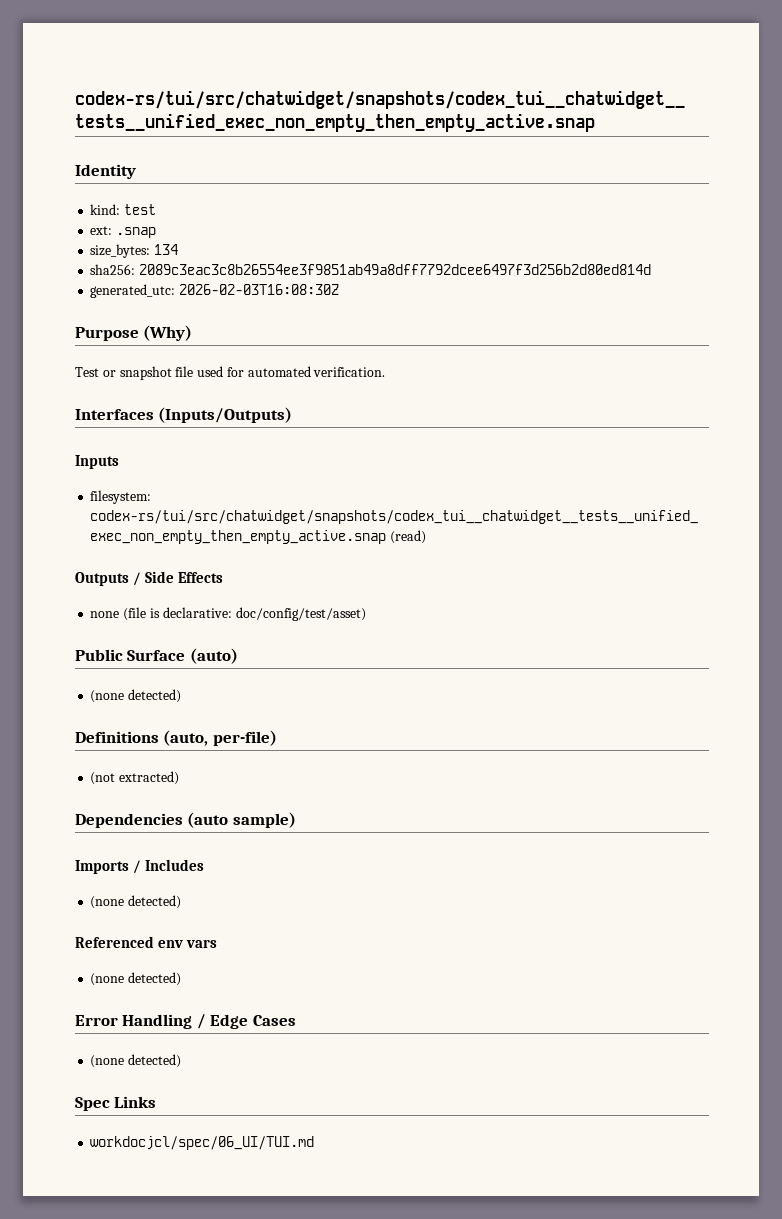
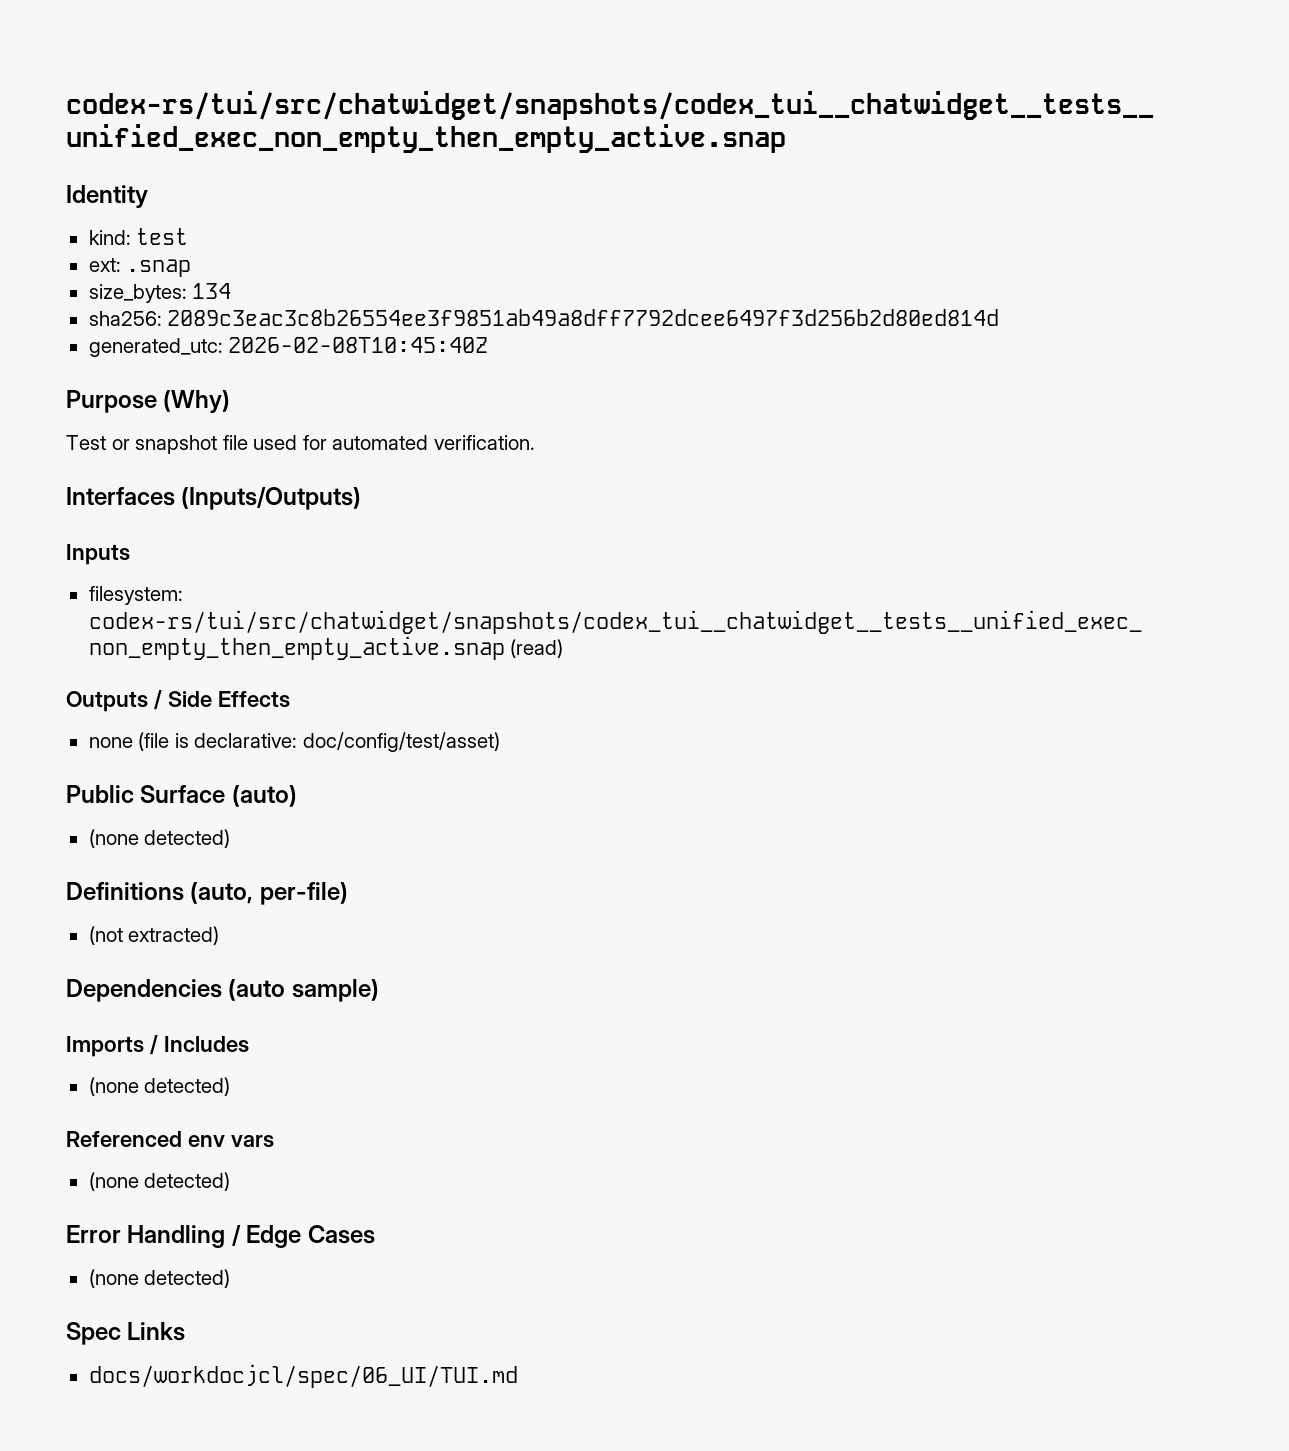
[179,284,340,295] 2026-02-03T16:08:30Z -> [228,337,489,353] 2026-02-08T10:45:40Z
[90,1136,315,1150] workdocjcl/spec/06_UI/TUI.md -> [88,1364,518,1388] docs/workdocjcl/spec/06_UI/TUI.md

